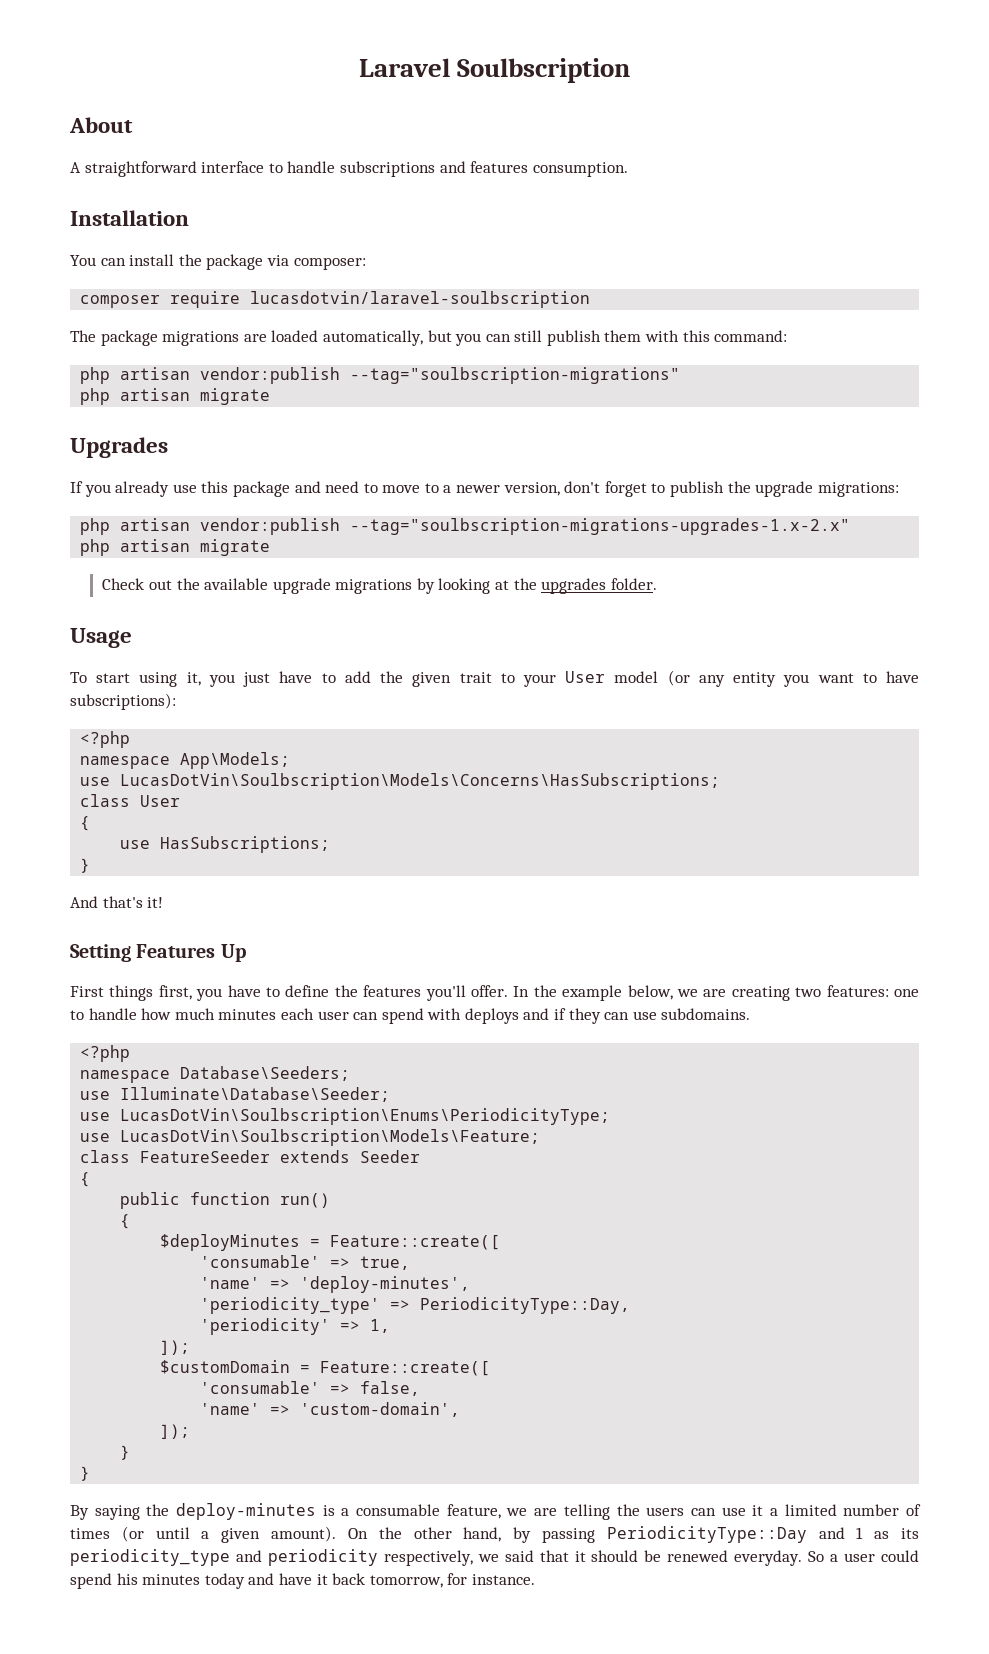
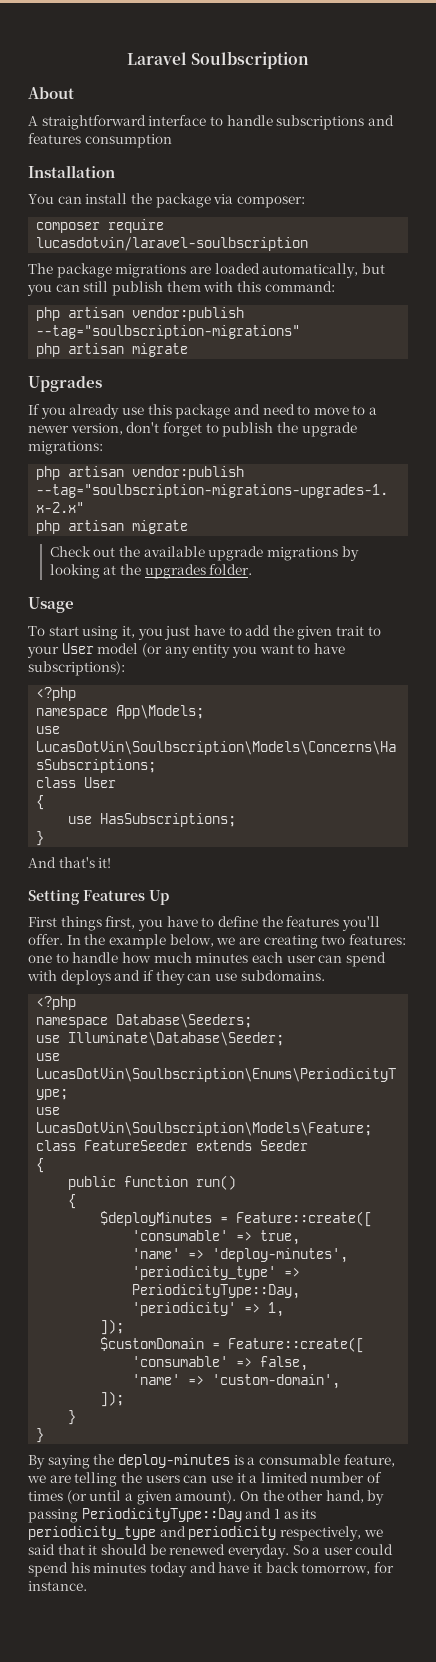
[532,162,628,177] consumption. -> [84,134,172,148] consumption

